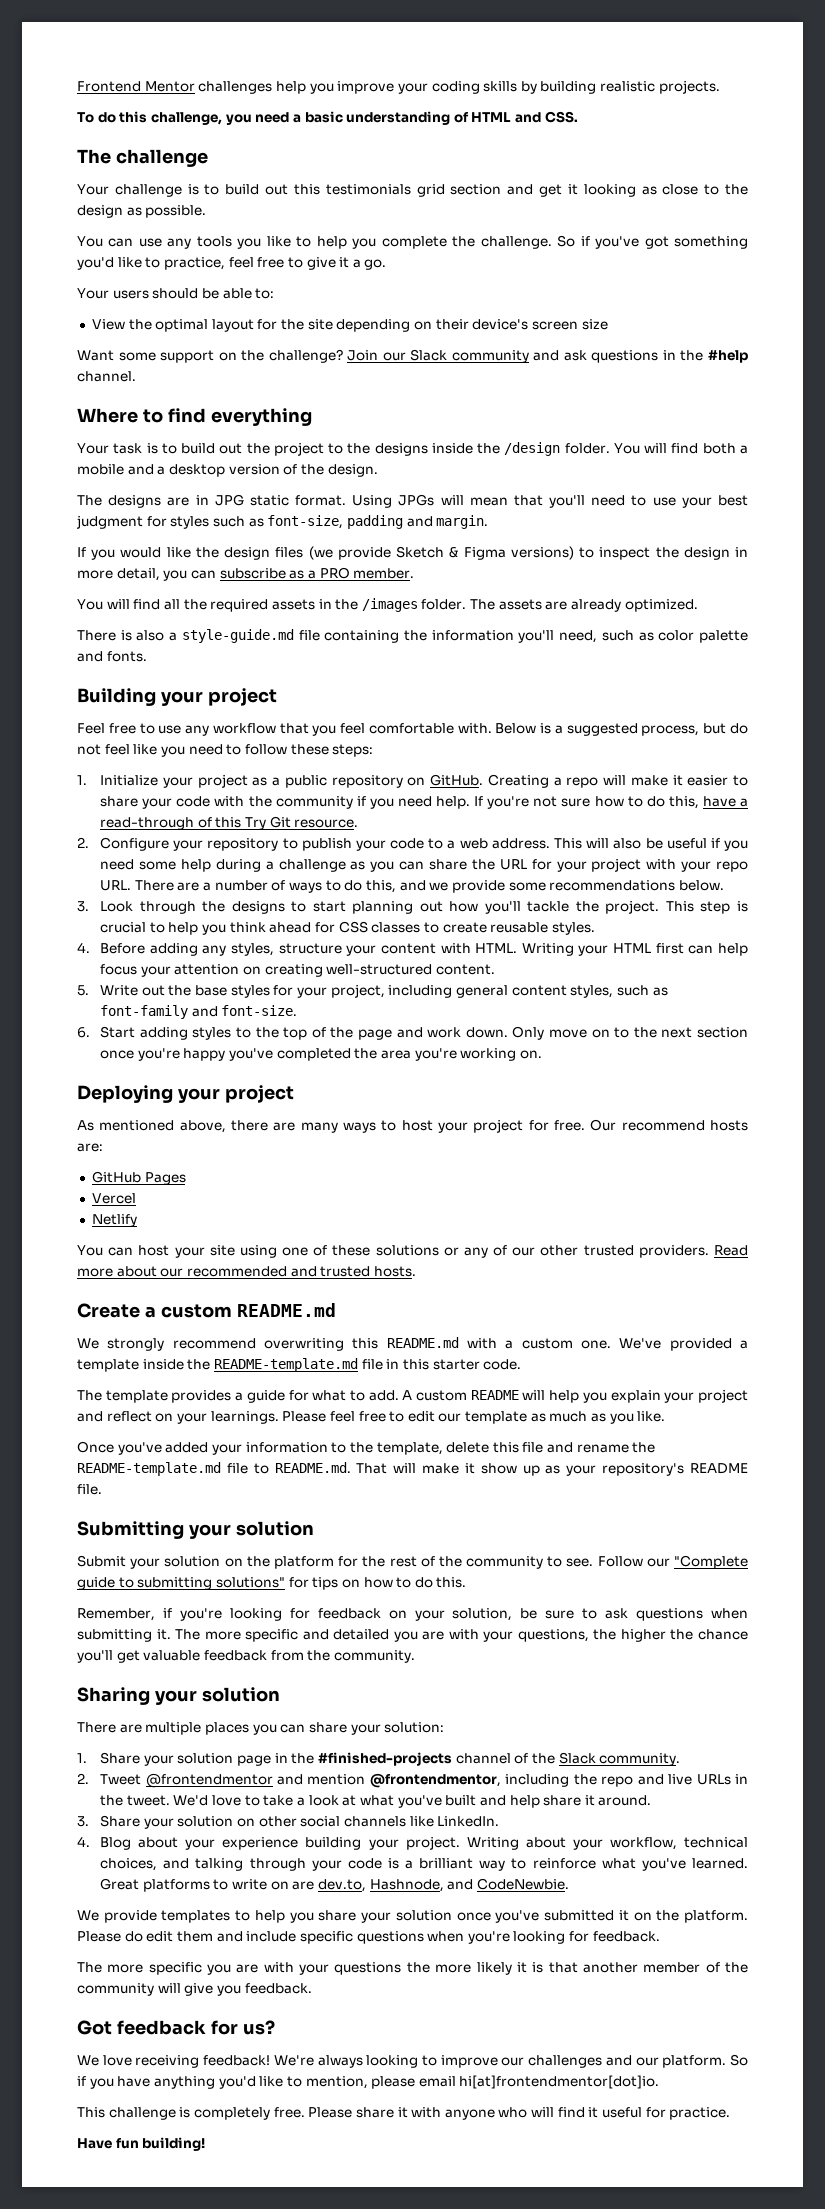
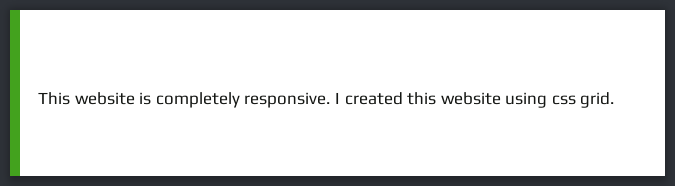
[77,80,720,94] [77,111,578,125] [77,149,208,167] [77,184,749,197] [77,205,207,218] [77,235,749,249] [77,257,387,270] [77,288,275,299] [91,319,608,332] [77,349,748,363] [77,371,136,382] [77,408,312,426] [77,442,749,456] [77,464,378,477] [77,494,748,508] [76,515,489,529] [77,546,748,560] [77,567,415,581] [77,598,698,612] [77,629,748,643] [77,651,147,662] [77,688,277,706] [77,723,748,736] [77,744,374,757] [77,774,748,788] [100,796,749,809] [100,816,359,830] [77,837,748,851] [100,858,748,872] [100,880,724,893] [77,900,748,914] [100,921,595,935] [77,942,749,956] [100,964,496,977] [77,984,668,998] [100,1005,298,1019] [77,1026,749,1040] [100,1048,542,1061] [77,1085,294,1103] [77,1119,748,1133] [77,1143,103,1152] [91,1171,186,1185] [91,1193,136,1204] [91,1214,137,1227] [77,1245,748,1258] [77,1266,416,1277] [77,1303,336,1318] [77,1337,748,1351] [77,1358,522,1372] [77,1389,748,1403] [77,1411,666,1424] [77,1441,656,1455] [77,1462,749,1476] [77,1484,102,1495] [77,1521,314,1539] [77,1555,748,1569] [77,1577,467,1590] [77,1608,749,1621] [77,1629,748,1642] [77,1650,415,1663] [77,1687,280,1705] [77,1722,445,1735] [77,1752,681,1766] [77,1773,748,1788] [100,1795,652,1808] [77,1815,500,1829] [77,1836,748,1850] [100,1858,749,1871] [100,1878,569,1892] [77,1910,749,1923] [77,1931,660,1944] [77,1962,749,1975] [77,1983,312,1996] [77,2020,275,2035] [77,2054,748,2068] [77,2075,660,2089] [77,2107,731,2120] [77,2137,206,2151] Frontend Mentor challenges help you improve your coding skills by building realistic projects. // To do this challenge, you need a basic understanding of HTML and CSS. // The challenge // Your challenge is to build out this testimonials grid section and get it looking as close to the design as possible. // You can use any tools you like to help you complete the challenge. So if you've got something you'd like to practice, feel free to give it a go. // Your users should be able to: // View the optimal layout for the site depending on their device's screen size // Want some support on the challenge? Join our Slack community and ask questions in the #help channel. // Where to find everything // Your task is to build out the project to the designs inside the /design folder. You will find both a mobile and a desktop version of the design. // The designs are in JPG static format. Using JPGs will mean that you'll need to use your best judgment for styles such as font-size, padding and margin. // If you would like the design files (we provide Sketch & Figma versions) to inspect the design in more detail, you can subscribe as a PRO member. // You will find all the required assets in the /images folder. The assets are already optimized. // There is also a style-guide.md file containing the information you'll need, such as color palette and fonts. // Building your project // Feel free to use any workflow that you feel comfortable with. Below is a suggested process, but do not feel like you need to follow these steps: // 1. Initialize your project as a public repository on GitHub. Creating a repo will make it easier to share your code with the community if you need help. If you're not sure how to do this, have a read-through of this Try Git resource. // 2. Configure your repository to publish your code to a web address. This will also be useful if you need some help during a challenge as you can share the URL for your project with your repo URL. There are a number of ways to do this, and we provide some recommendations below. // 3. Look through the designs to start planning out how you'll tackle the project. This step is crucial to help you think ahead for CSS classes to create reusable styles. // 4. Before adding any styles, structure your content with HTML. Writing your HTML first can help focus your attention on creating well-structured content. // 5. Write out the base styles for your project, including general content styles, such as font-family and font-size. // 6. Start adding styles to the top of the page and work down. Only move on to the next section once you're happy you've completed the area you're working on. // Deploying your project // As mentioned above, there are many ways to host your project for free. Our recommend hosts are: // GitHub Pages // Vercel // Netlify // You can host your site using one of these solutions or any of our other trusted providers. Read more about our recommended and trusted hosts. // Create a custom README.md // We strongly recommend overwriting this README.md with a custom one. We've provided a template inside the README-template.md file in this starter code. // The template provides a guide for what to add. A custom README will help you explain your project and reflect on your learnings. Please feel free to edit our template as much as you like. // Once you've added your information to the template, delete this file and rename the README-template.md file to README.md. That will make it show up as your repository's README file. // Submitting your solution // Submit your solution on the platform for the rest of the community to see. Follow our "Complete guide to submitting solutions" for tips on how to do this. // Remember, if you're looking for feedback on your solution, be sure to ask questions when submitting it. The more specific and detailed you are with your questions, the higher the chance you'll get valuable feedback from the community. // Sharing your solution // There are multiple places you can share your solution: // 1. Share your solution page in the #finished-projects channel of the Slack community. // 2. Tweet @frontendmentor and mention @frontendmentor, including the repo and live URLs in the tweet. We'd love to take a look at what you've built and help share it around. // 3. Share your solution on other social channels like LinkedIn. // 4. Blog about your experience building your project. Writing about your workflow, technical choices, and talking through your code is a brilliant way to reinforce what you've learned. Great platforms to write on are dev.to, Hashnode, and CodeNewbie. // We provide templates to help you share your solution once you've submitted it on the platform. Please do edit them and include specific questions when you're looking for feedback. // The more specific you are with your questions the more likely it is that another member of the community will give you feedback. // Got feedback for us? // We love receiving feedback! We're always looking to improve our challenges and our platform. So if you have anything you'd like to mention, please email hi[at]frontendmentor[dot]io. // This challenge is completely free. Please share it with anyone who will find it useful for practice. // Have fun building! -> [38,92,615,108] This website is completely responsive. I created this website using css grid.

